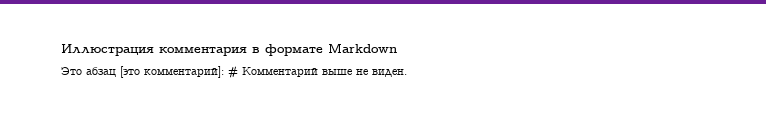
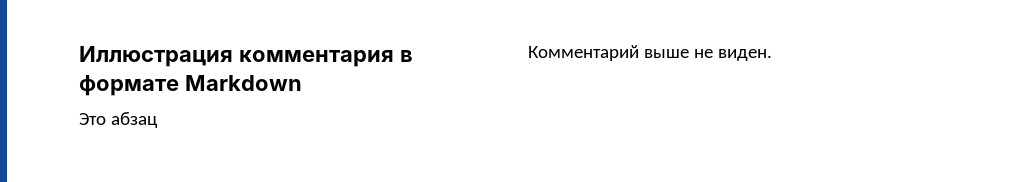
[120,65,238,79] [это комментарий]: # -> (158, 120) //

